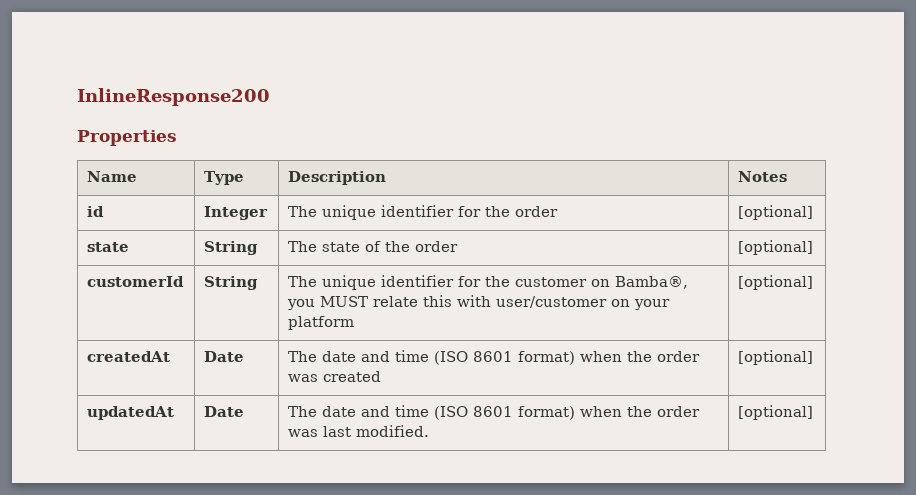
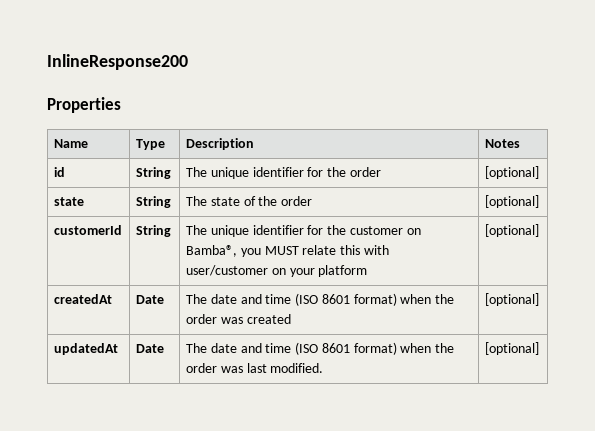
[204,206,269,220] Integer -> [135,167,171,179] String

